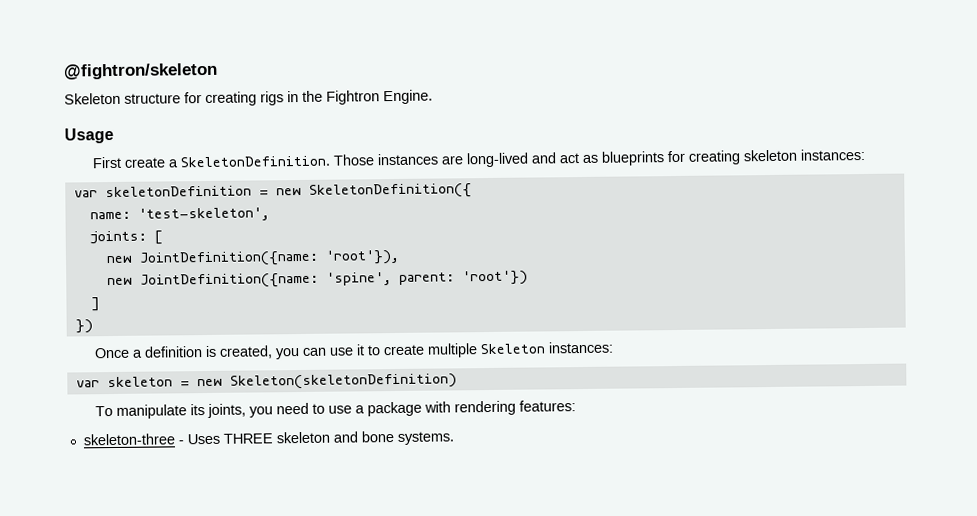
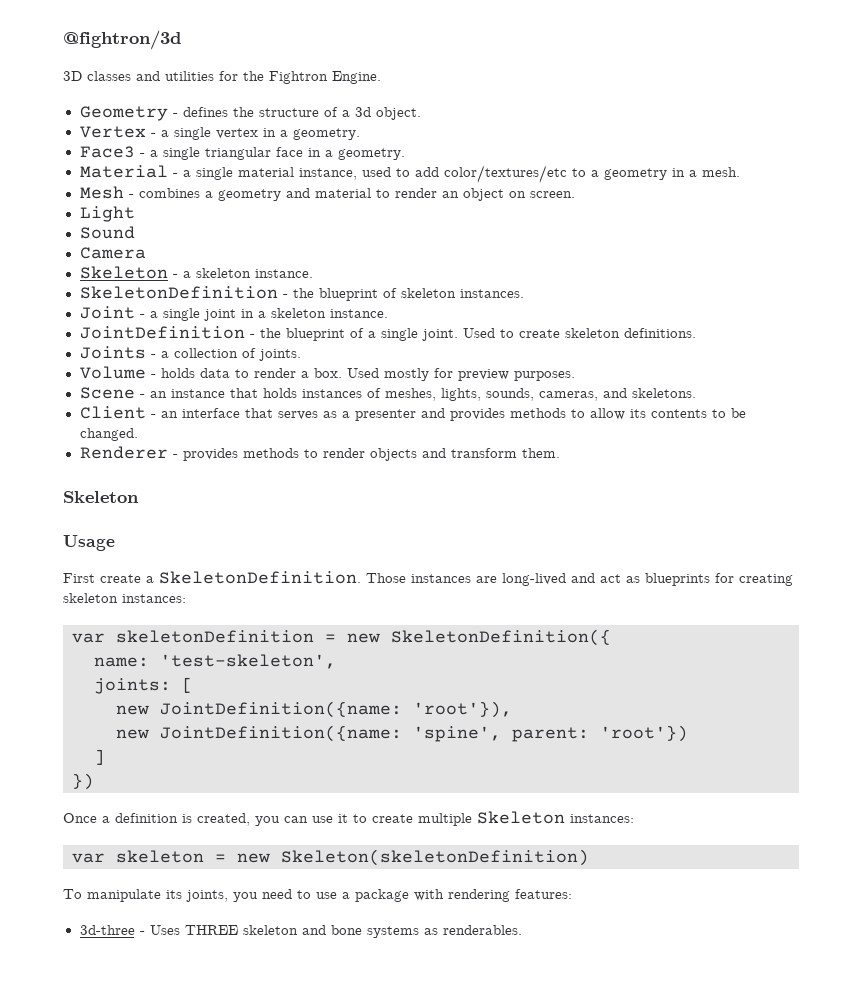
[63,62,218,80] [64,89,433,107] @fightron/skeleton // Skeleton structure for creating rigs in the Fightron Engine. -> [63,30,181,50] [63,71,381,84] [79,106,421,121] [79,126,360,140] [79,146,405,160] [79,165,740,183] [79,186,575,201] [79,206,135,222] [79,226,135,239] [79,247,146,259] [79,266,313,279] [79,286,524,301] [79,306,388,321] [79,326,696,341] [79,346,301,361] [79,366,575,381] [79,387,696,401] [79,406,746,421] [79,428,138,441] [79,446,560,461] [63,491,139,503] @fightron/3d // 3D classes and utilities for the Fightron Engine. // Geometry - defines the structure of a 3d object. // Vertex - a single vertex in a geometry. // Face3 - a single triangular face in a geometry. // Material - a single material instance, used to add color/textures/etc to a geometry in a mesh. // Mesh - combines a geometry and material to render an object on screen. // Light // Sound // Camera // Skeleton - a skeleton instance. // SkeletonDefinition - the blueprint of skeleton instances. // Joint - a single joint in a skeleton instance. // JointDefinition - the blueprint of a single joint. Used to create skeleton definitions. // Joints - a collection of joints. // Volume - holds data to render a box. Used mostly for preview purposes. // Scene - an instance that holds instances of meshes, lights, sounds, cameras, and skeletons. // Client - an interface that serves as a presenter and provides methods to allow its contents to be changed. // Renderer - provides methods to render objects and transform them. // Skeleton
[82,433,175,446] skeleton-three -> [79,925,135,935] 3d-three
[396,431,454,445] systems. -> [366,925,522,938] systems as renderables.

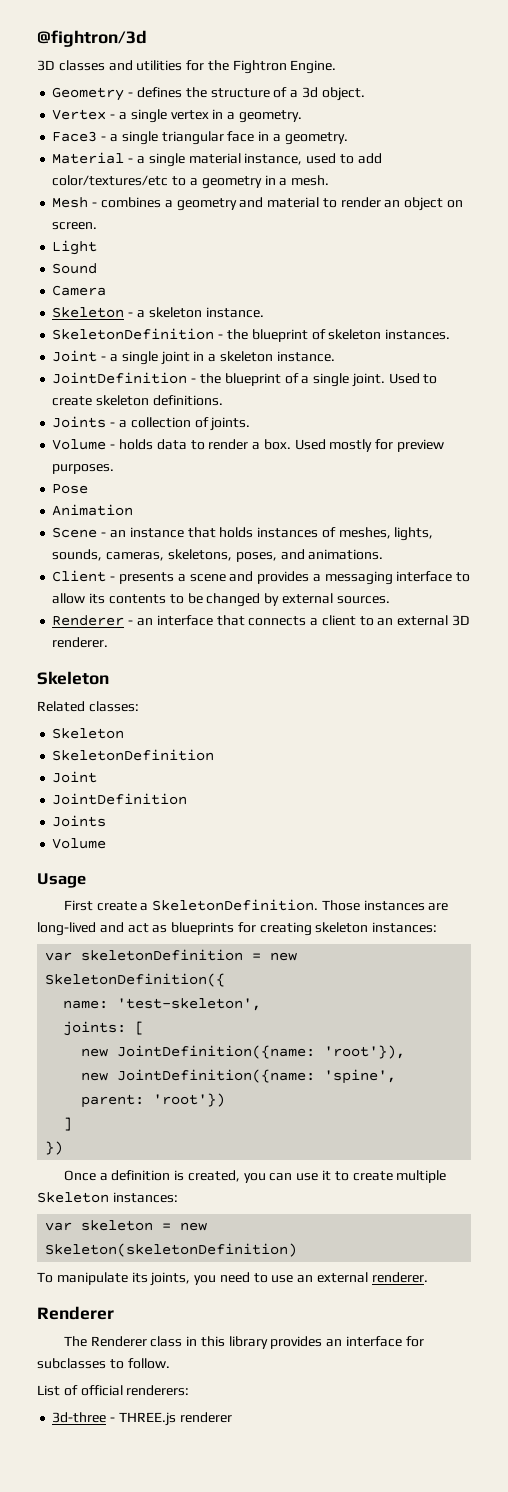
(575, 376) none -> [52,484,89,494] [52,504,134,516] // Pose // Animation
[602,388,696,398] [79,406,566,421] and skeletons. // Client - an interface that serves as a presenter and provides methods -> [167,549,384,562] [52,570,453,585] skeletons, poses, and animations. // Client - presents a scene and provides a messaging interface
[79,428,138,441] [79,446,560,461] [63,491,139,503] changed. // Renderer - provides methods to render objects and transform them. // Skeleton -> [206,593,390,607] [52,615,470,626] [52,637,109,648] [37,671,109,685] [37,701,139,712] [52,728,125,739] [52,749,215,761] [52,771,98,783] [52,793,188,805] [52,815,107,827] [52,838,107,849] changed by external sources. // Renderer - an interface that connects a client to an external 3D renderer. // Skeleton // Related classes: // Skeleton // SkeletonDefinition // Joint // JointDefinition // Joints // Volume
[342,889,572,902] [79,925,522,938] a package with rendering features: // 3d-three - Uses THREE skeleton and bone systems as renderables. -> [297,1272,428,1283] [37,1306,114,1320] [63,1336,424,1349] [37,1358,170,1369] [37,1385,190,1396] [52,1412,232,1426] an external renderer. // Renderer // The Renderer class in this library provides an interface for subclasses to follow. // List of official renderers: // 3d-three - THREE.js renderer

